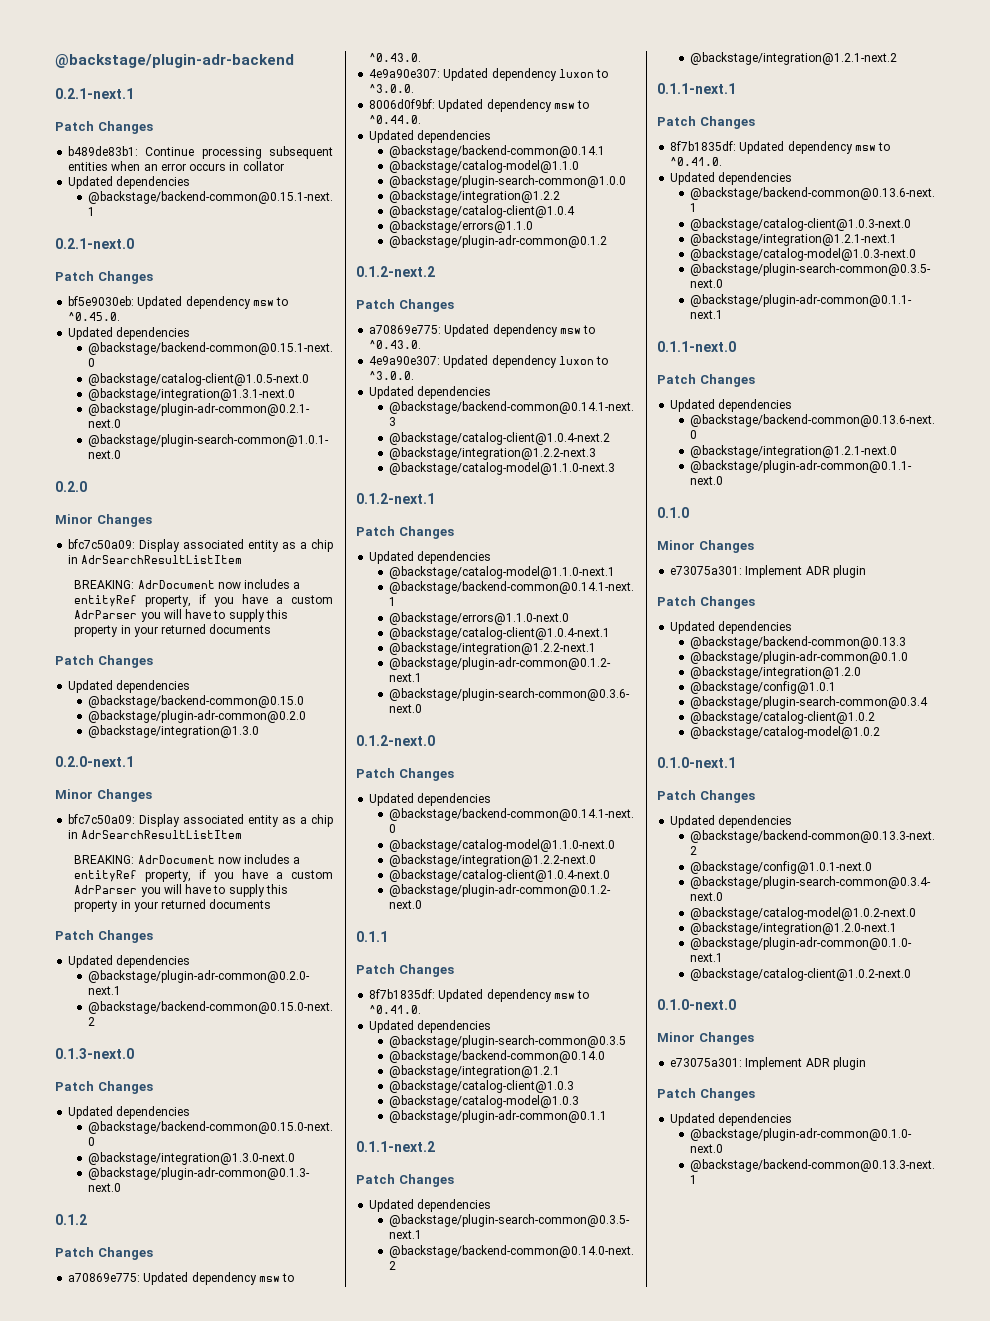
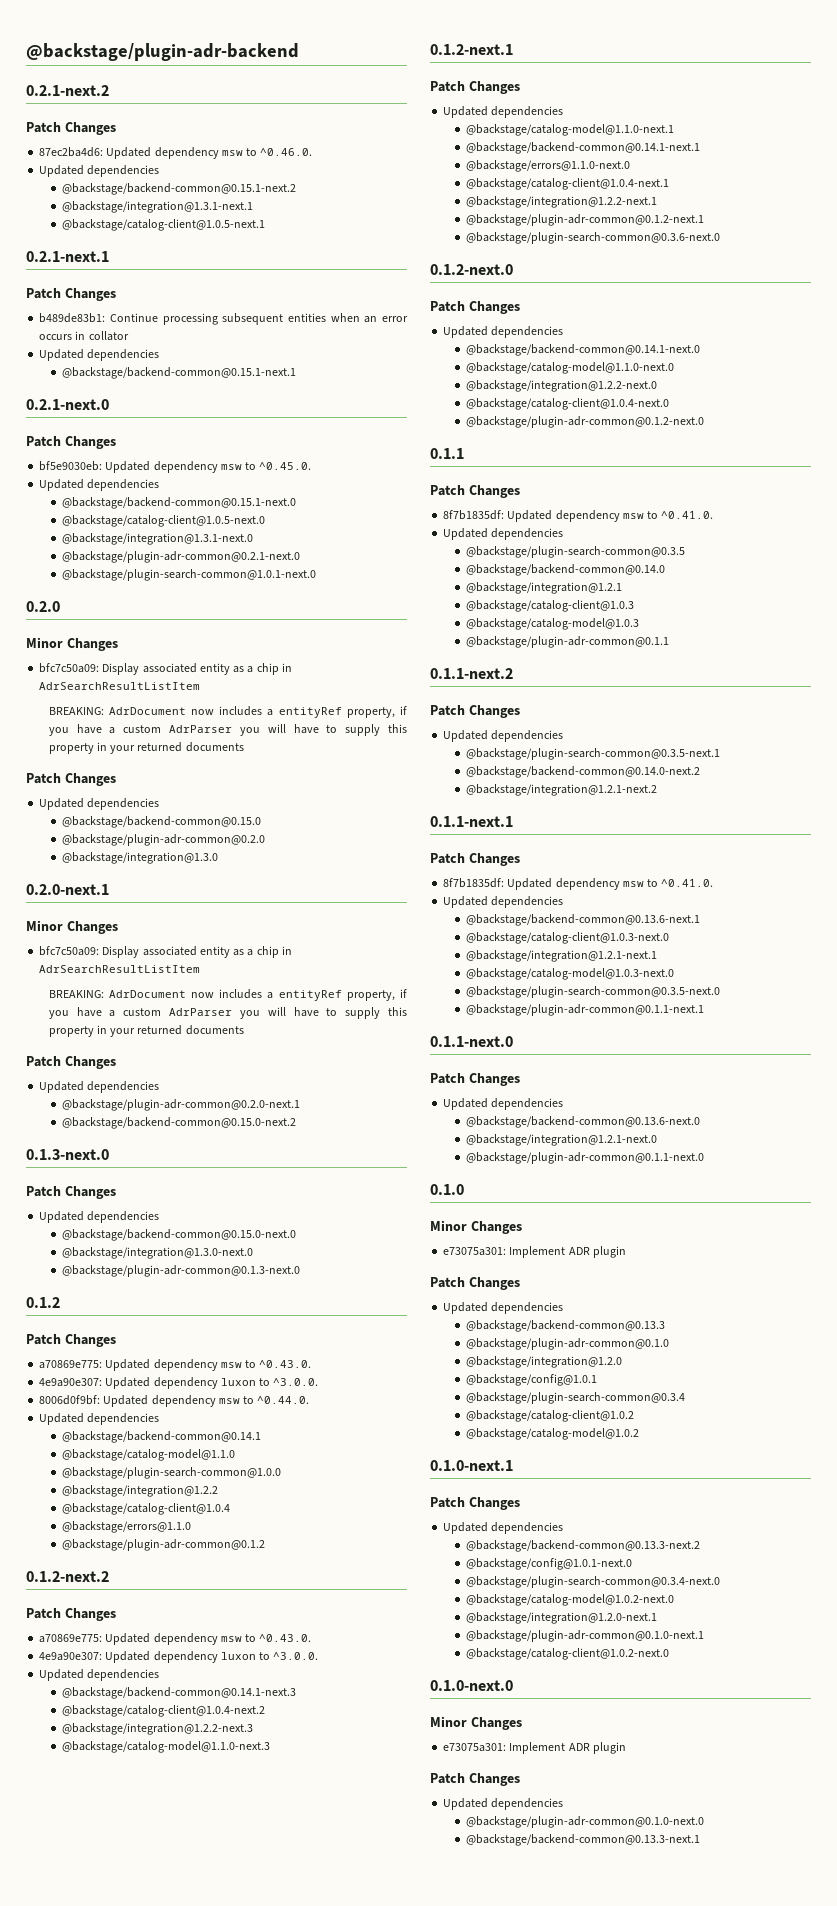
(294, 61) none -> [26,85,109,96] [26,122,116,135] [39,147,313,159] [39,165,160,177] [61,183,296,195] [61,201,253,213] [61,219,265,231] // 0.2.1-next.2 // Patch Changes // 87ec2ba4d6: Updated dependency msw to ^0.46.0. // Updated dependencies // @backstage/backend-common@0.15.1-next.2 // @backstage/integration@1.3.1-next.1 // @backstage/catalog-client@1.0.5-next.1

